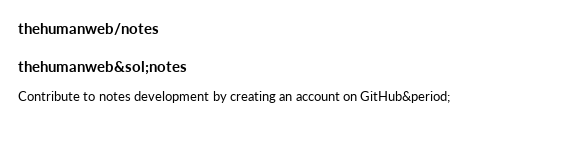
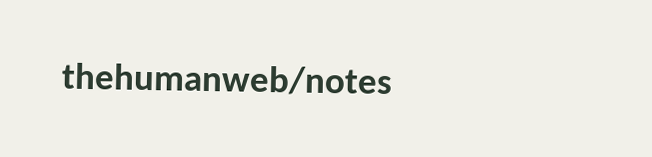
[18,61,187,75] [18,91,451,103] // thehumanweb&sol;notes // Contribute to notes development by creating an account on GitHub&period; -> (393, 79) none

